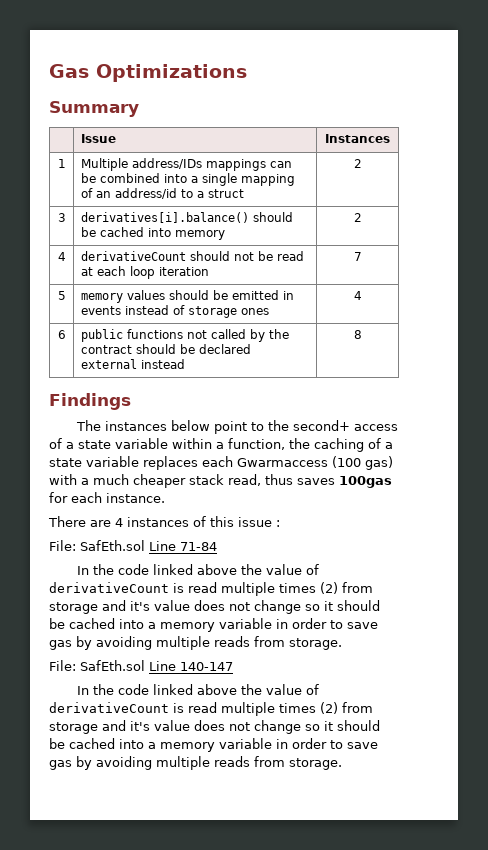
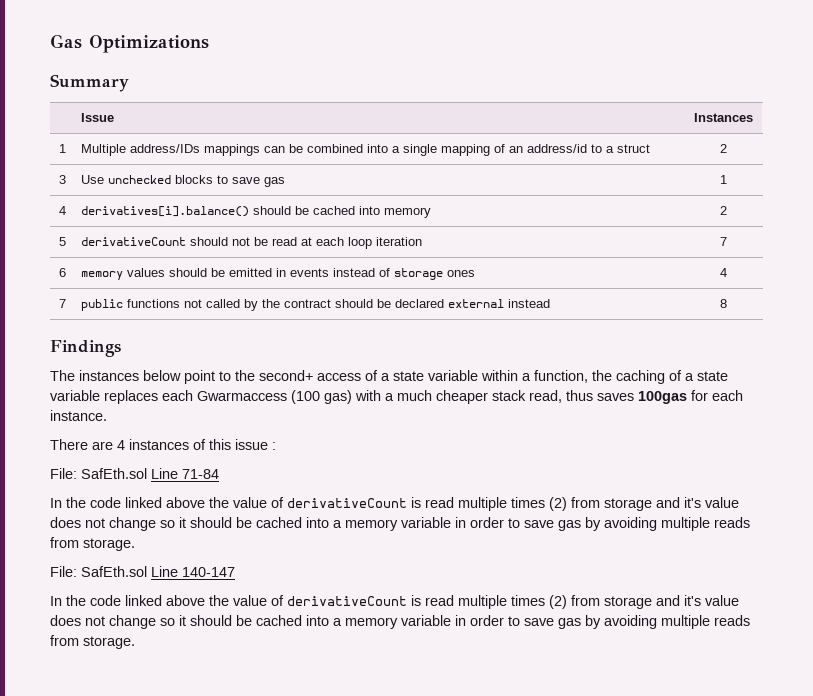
(66, 217) none -> [80,175,285,187] [720,175,727,184] [58,206,66,215] | Use unchecked blocks to save gas | 1 // 4
[57,252,66,261] 4 -> [58,237,66,246] 5
[57,291,66,300] 5 -> [58,268,66,277] 6
[57,330,66,339] 6 -> [58,299,66,308] 7

